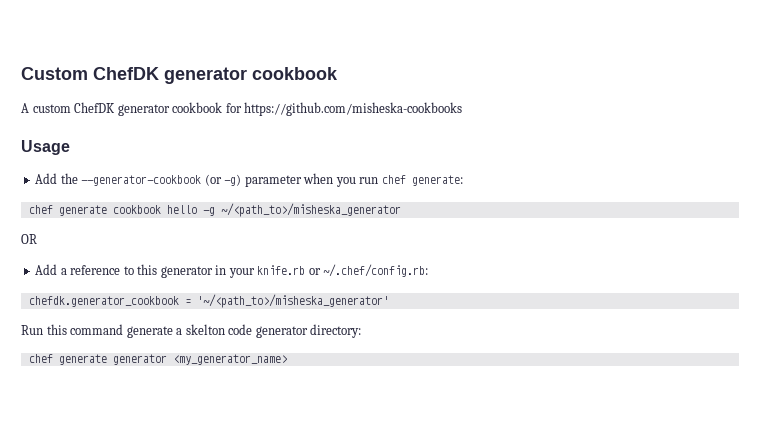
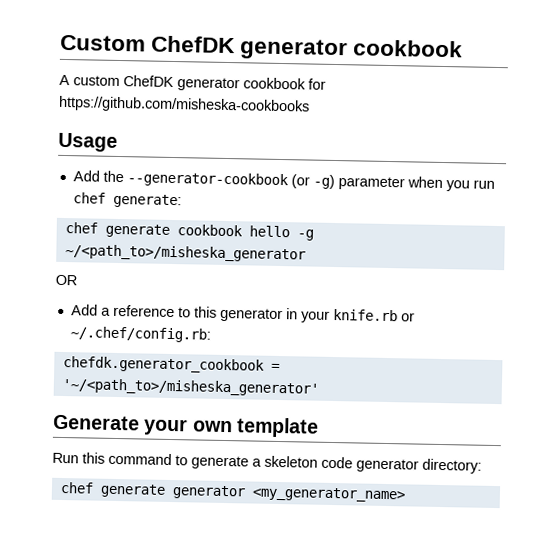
(389, 301) none -> [53,414,319,438] // Generate your own template
(124, 329) none -> [175,455,188,466] to
[185,324,225,335] skelton -> [264,455,318,468] skeleton

